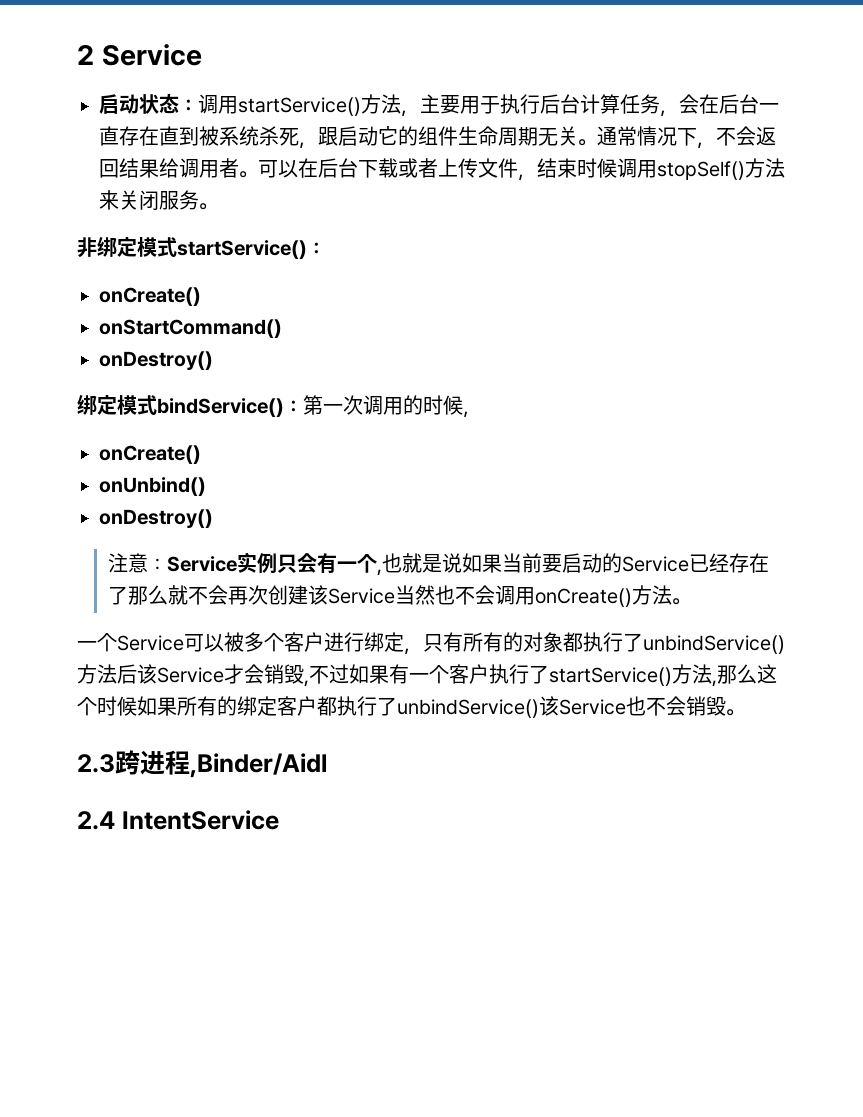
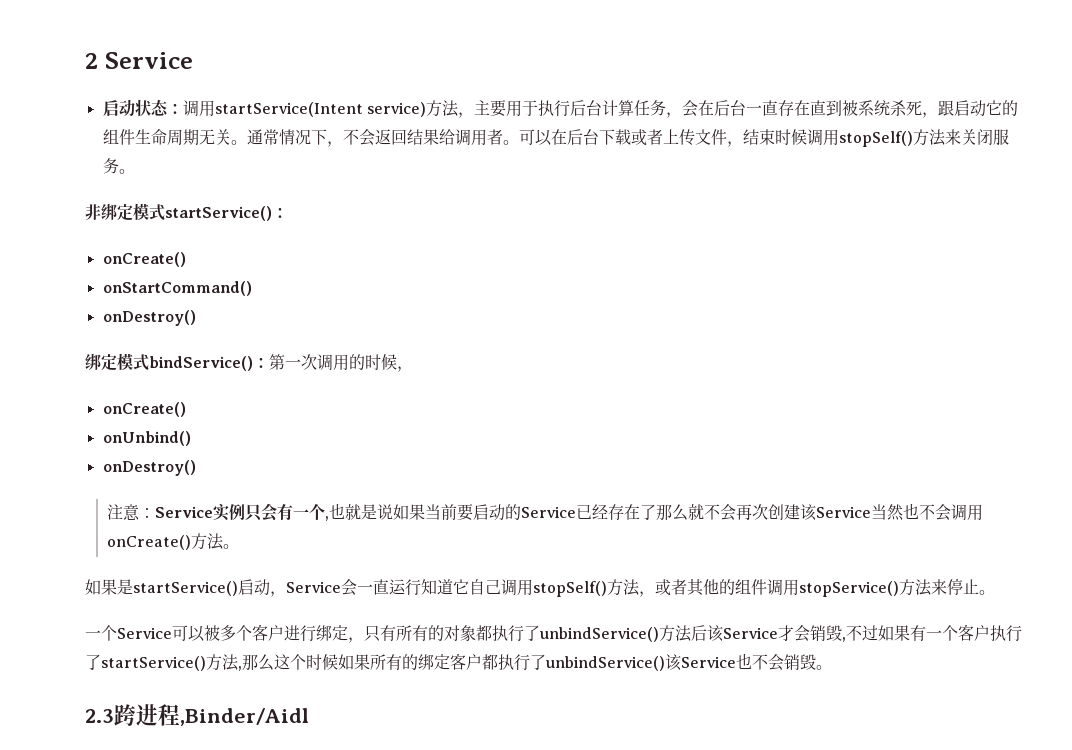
[238,97,361,116] startService() -> [214,102,426,117] startService(Intent service)
(692, 601) none -> [85,578,995,597] // 如果是startService()启动，Service会一直运行知道它自己调用stopSelf()方法，或者其他的组件调用stopService()方法来停止。
[77,810,279,830] // 2.4 IntentService -> (309, 717) none

